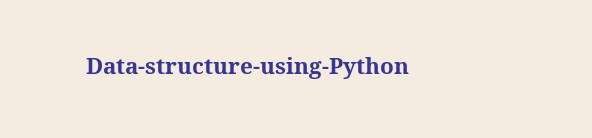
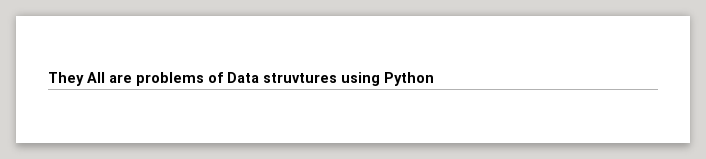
[86,57,409,79] Data-structure-using-Python -> [48,72,434,86] They All are problems of Data struvtures using Python

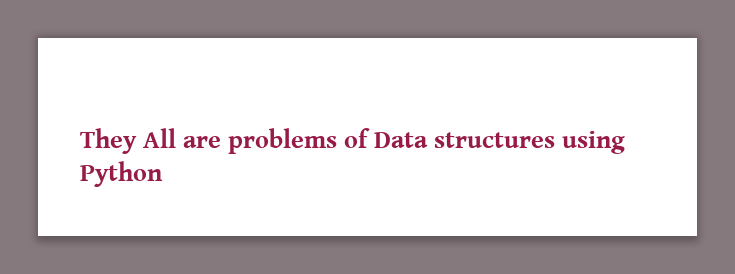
[263,73,337,83] struvtures -> [434,132,556,148] structures

